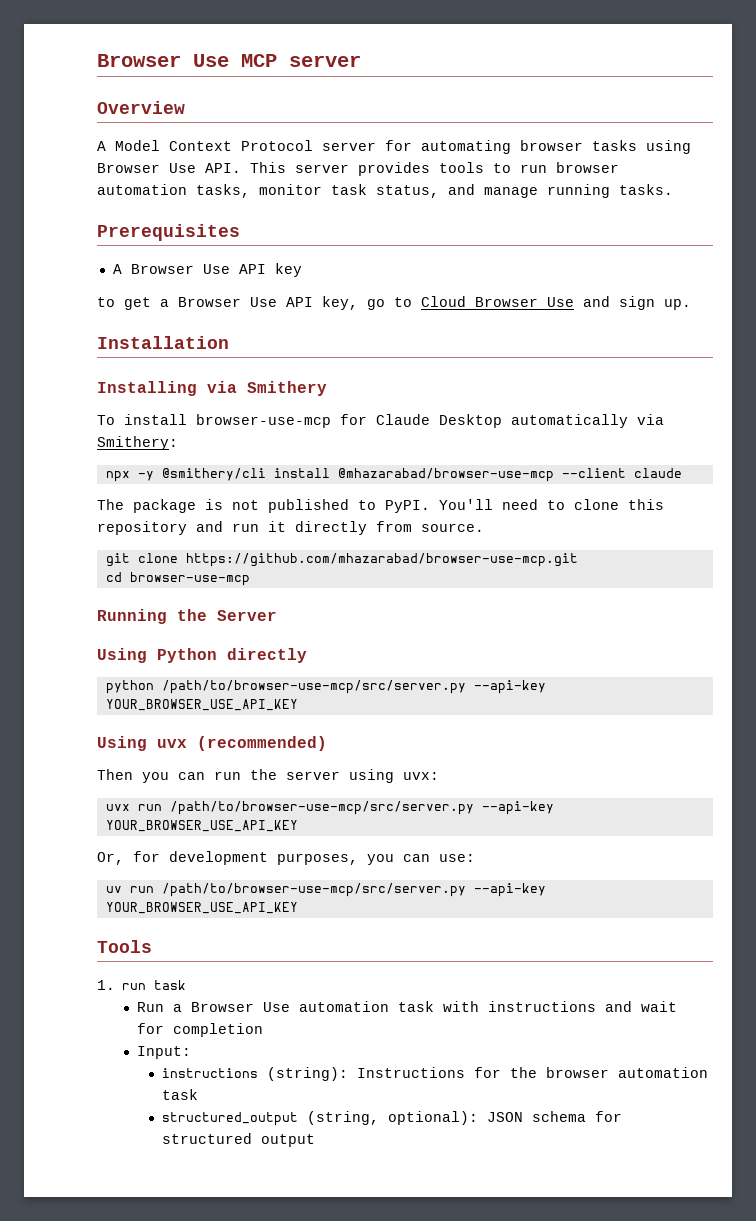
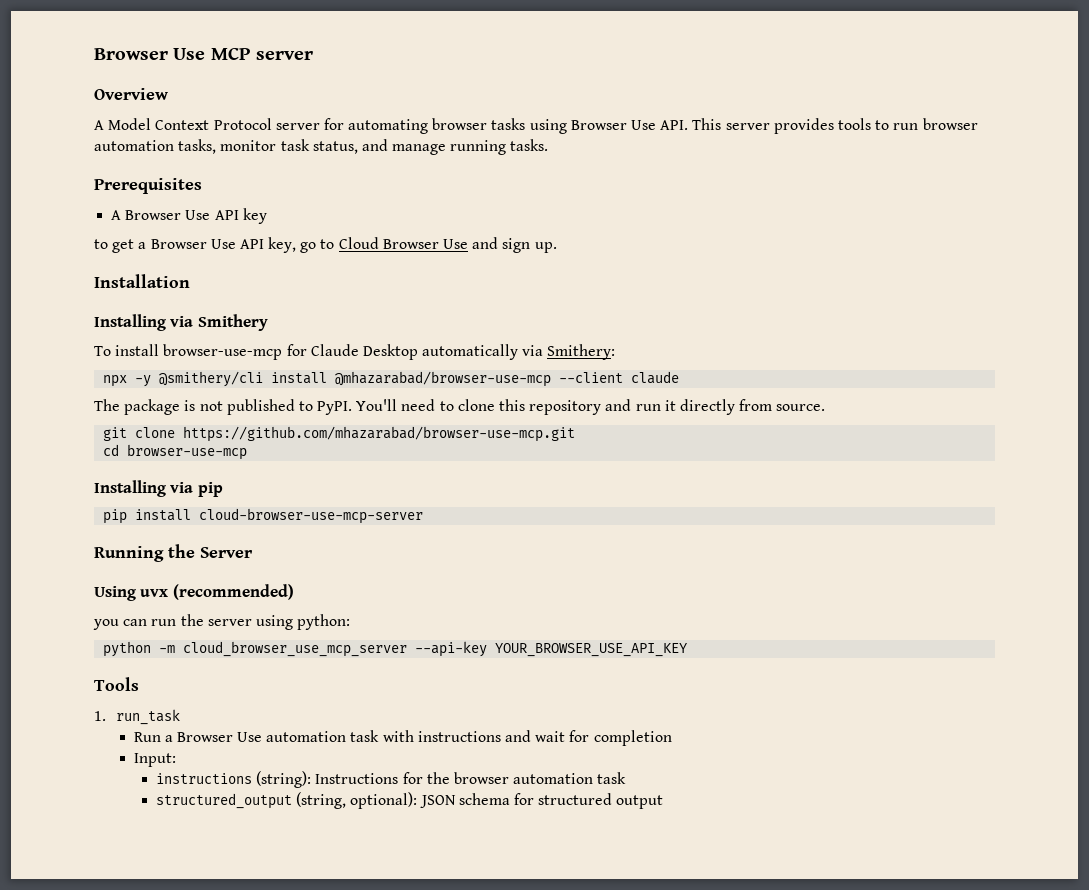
[97,609,277,624] [97,648,307,663] [105,680,546,694] [105,699,298,711] Running the Server // Using Python directly // python /path/to/browser-use-mcp/src/server.py --api-key YOUR_BROWSER_USE_API_KEY -> [94,480,223,497] [103,508,424,524] [94,544,253,562] Installing via pip // pip install cloud-browser-use-mcp-server // Running the Server
[97,769,133,780] Then -> (294, 592) none
[403,772,439,780] [105,801,554,815] [105,820,298,832] [97,851,475,865] [105,883,466,897] uvx: // uvx run /path/to/browser-use-mcp/src/server.py --api-key YOUR_BROWSER_USE_API_KEY // Or, for development purposes, you can use: // uv run /path/to/browser-use-mcp/src/server.py -> [297,614,351,630] [103,641,408,657] python: // python -m cloud_browser_use_mcp_server
[122,980,187,990] run task -> [116,709,181,725] run_task

